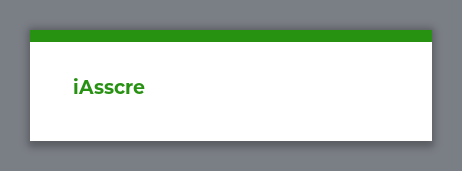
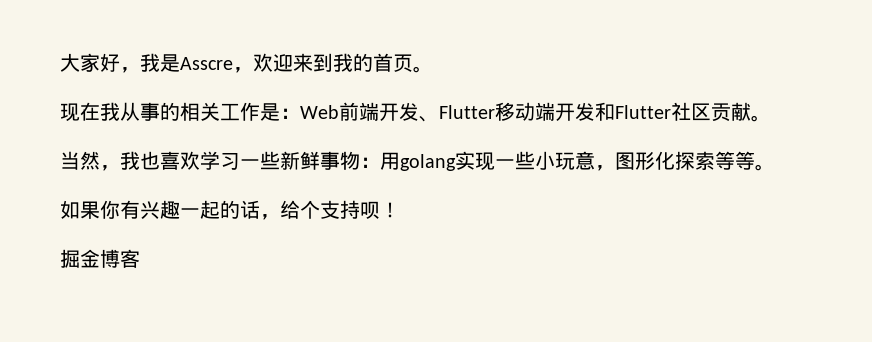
[73,78,145,94] iAsscre -> [60,53,433,73] [60,102,771,122] [60,151,775,171] [60,200,400,220] [60,249,140,268] 大家好，我是Asscre，欢迎来到我的首页。 // 现在我从事的相关工作是：Web前端开发、Flutter移动端开发和Flutter社区贡献。 // 当然，我也喜欢学习一些新鲜事物：用golang实现一些小玩意，图形化探索等等。 // 如果你有兴趣一起的话，给个支持呗！ // 掘金博客

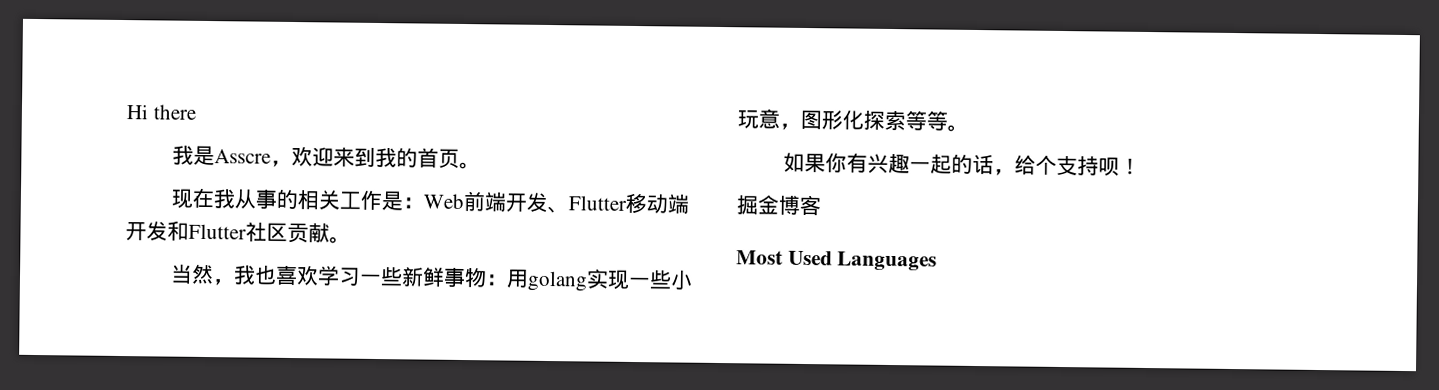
[60,53,140,73] 大家好， -> [126,104,197,120] Hi there //
(140, 258) none -> [736,250,938,271] // Most Used Languages

